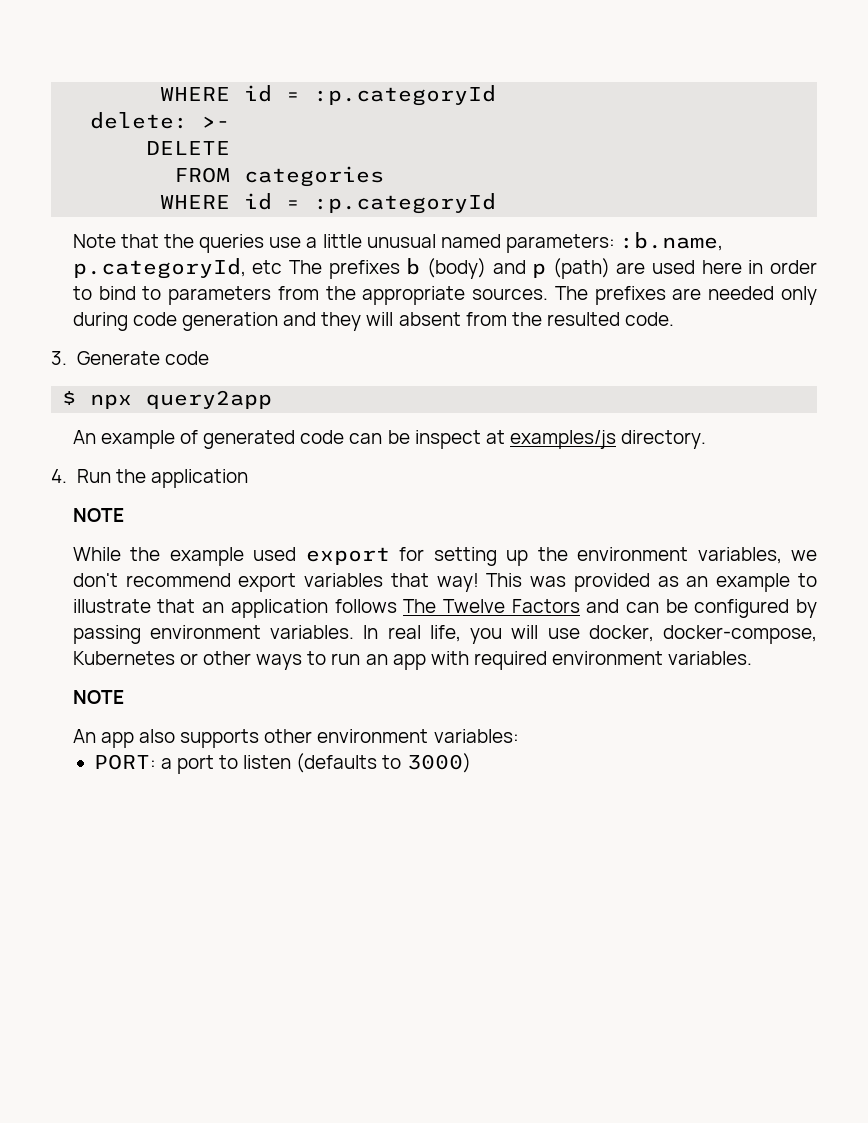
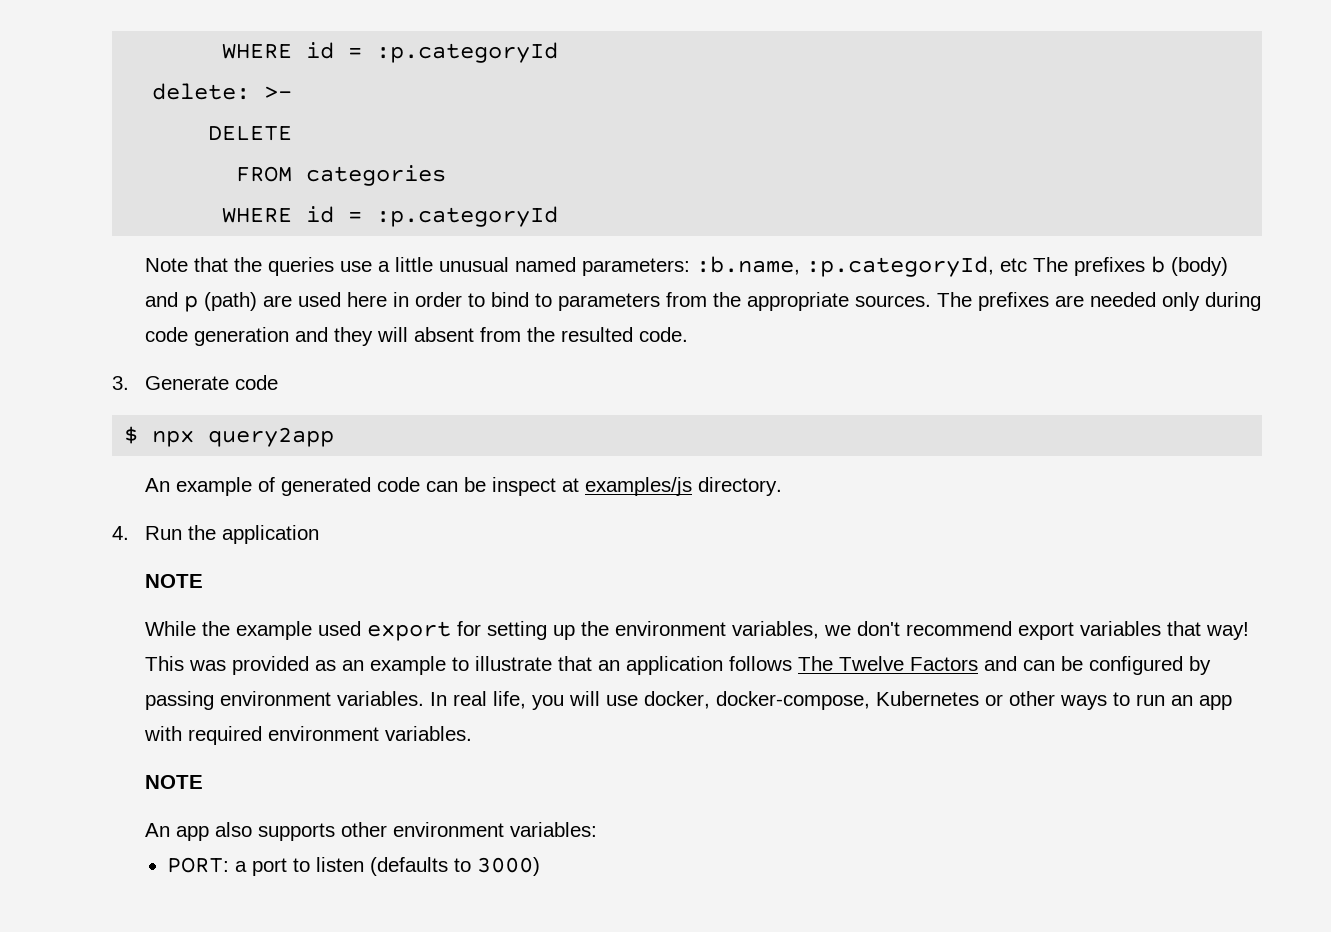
[72,258,246,279] p.categoryId, -> [805,256,994,277] :p.categoryId,

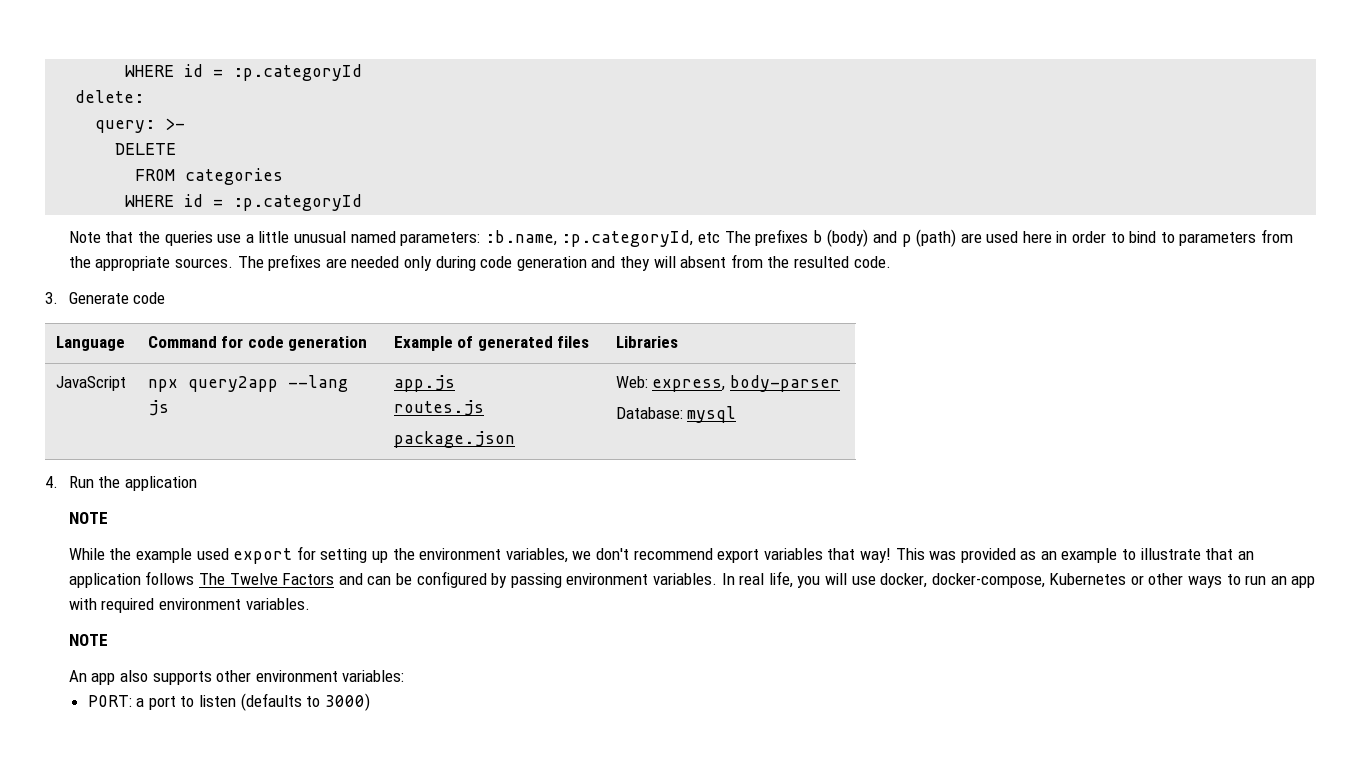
(251, 91) none -> [95,120,156,133] // query:
[124,426,335,447] [144,477,782,496] // $ npx query2app // An example of generated code can be inspect at examples/js directory. -> [55,336,125,351] [147,336,368,351] [393,336,590,351] [615,336,678,348] [55,376,126,391] [147,375,348,392] [147,400,169,416] [393,375,455,392] [393,400,484,416] [393,431,515,448] [615,375,840,392] [615,406,737,423] // Language | Command for code generation | Example of generated files | Libraries // JavaScript | npx query2app --lang js | app.js // routes.js // package.json | Web: express, body-parser // Database: mysql

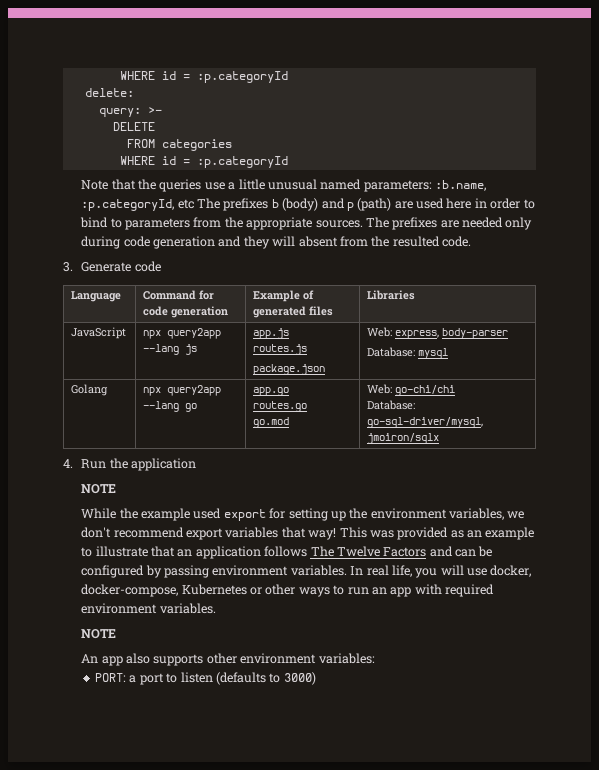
(737, 414) none -> [71,384,109,396] [143,385,222,396] [143,401,198,412] [253,387,290,396] [253,401,308,412] [253,417,290,428] [367,384,456,396] [367,400,416,410] [367,417,484,428] [367,433,440,444] // Golang | npx query2app --lang go | app.go // routes.go // go.mod | Web: go-chi/chi // Database: go-sql-driver/mysql, jmoiron/sqlx

